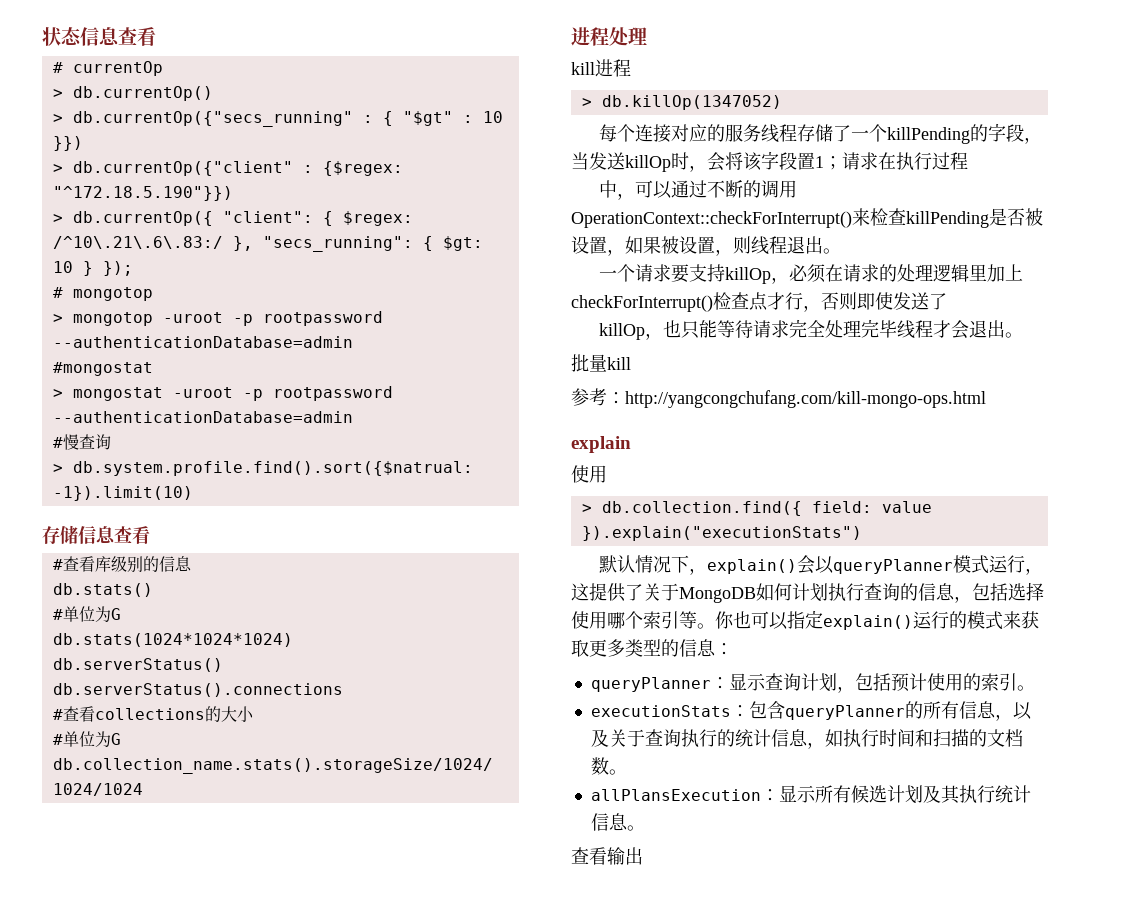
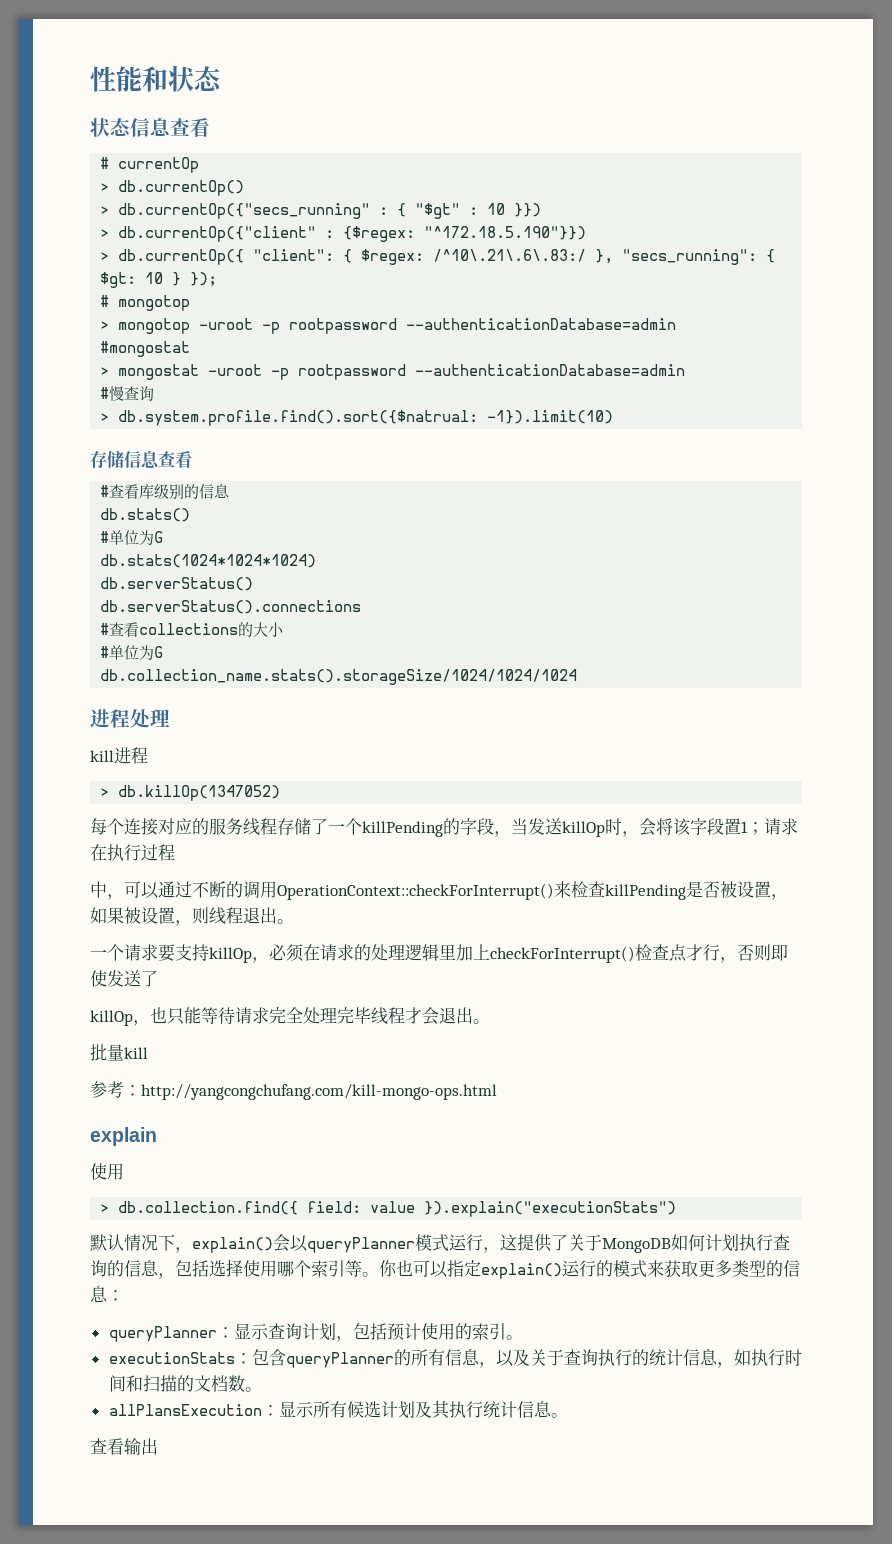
(42, 36) none -> [90,65,222,92] 性能和状态 //

